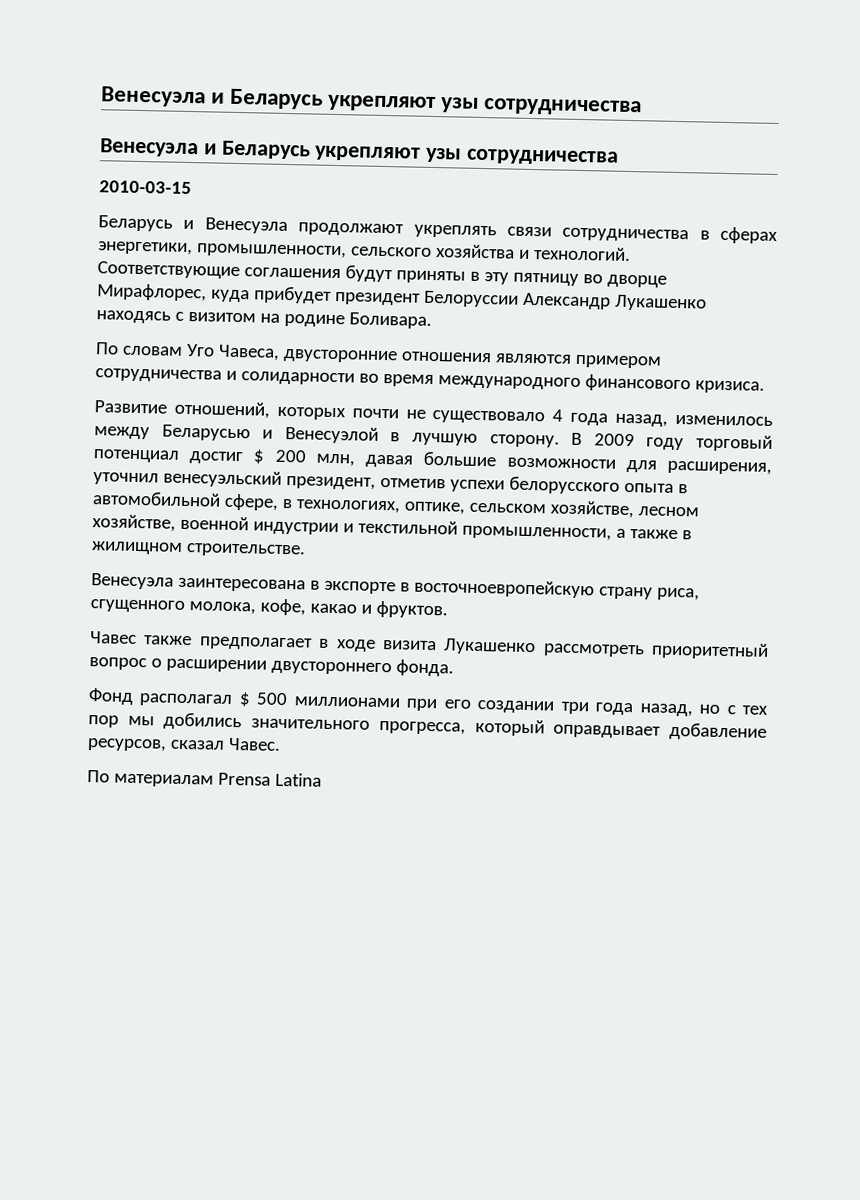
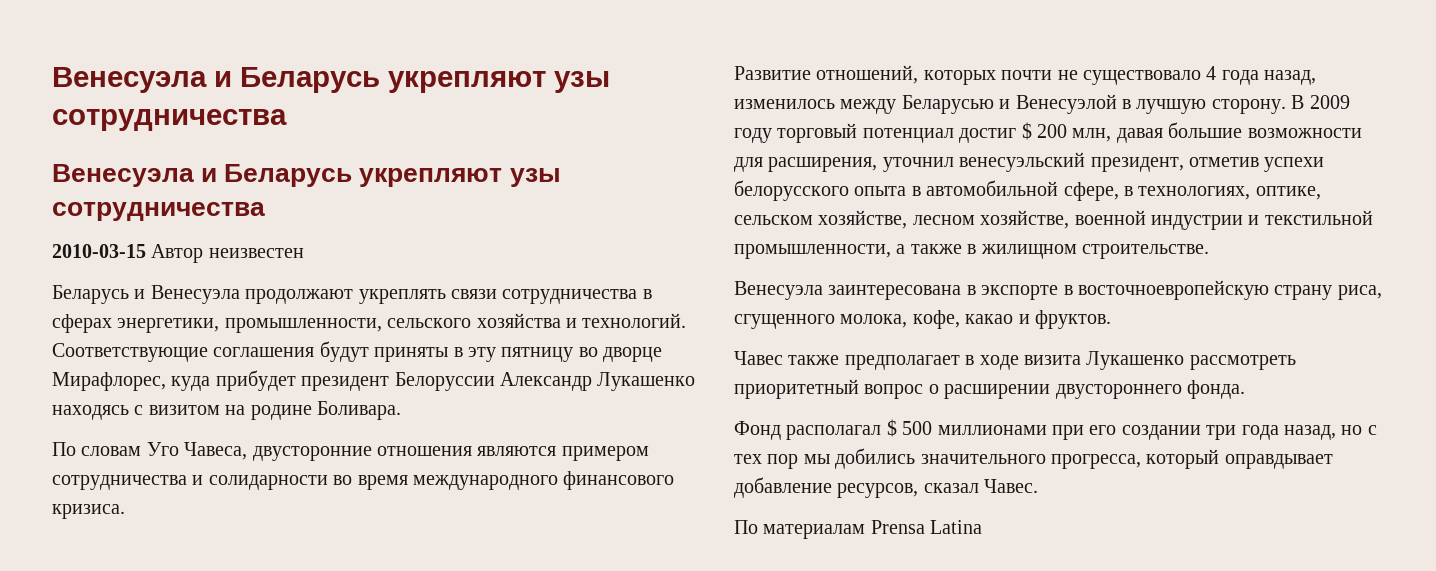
(192, 187) none -> [151,244,304,263] Автор неизвестен

